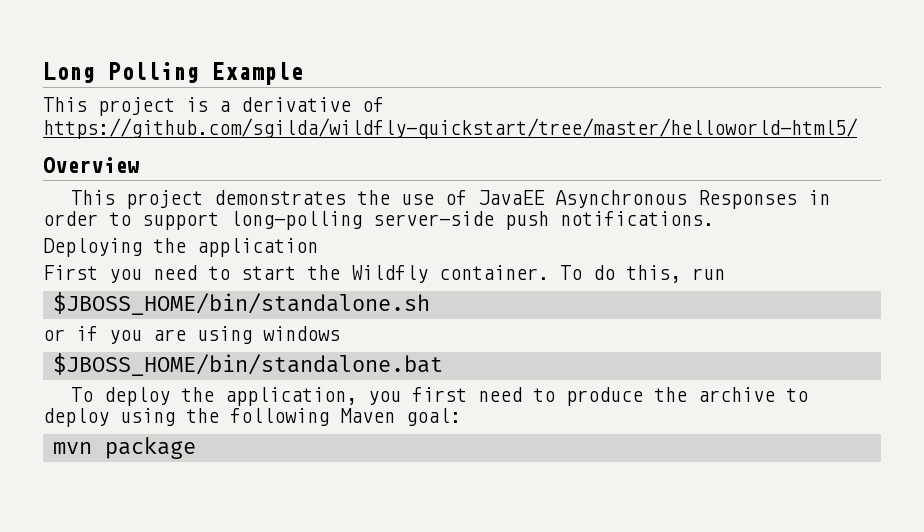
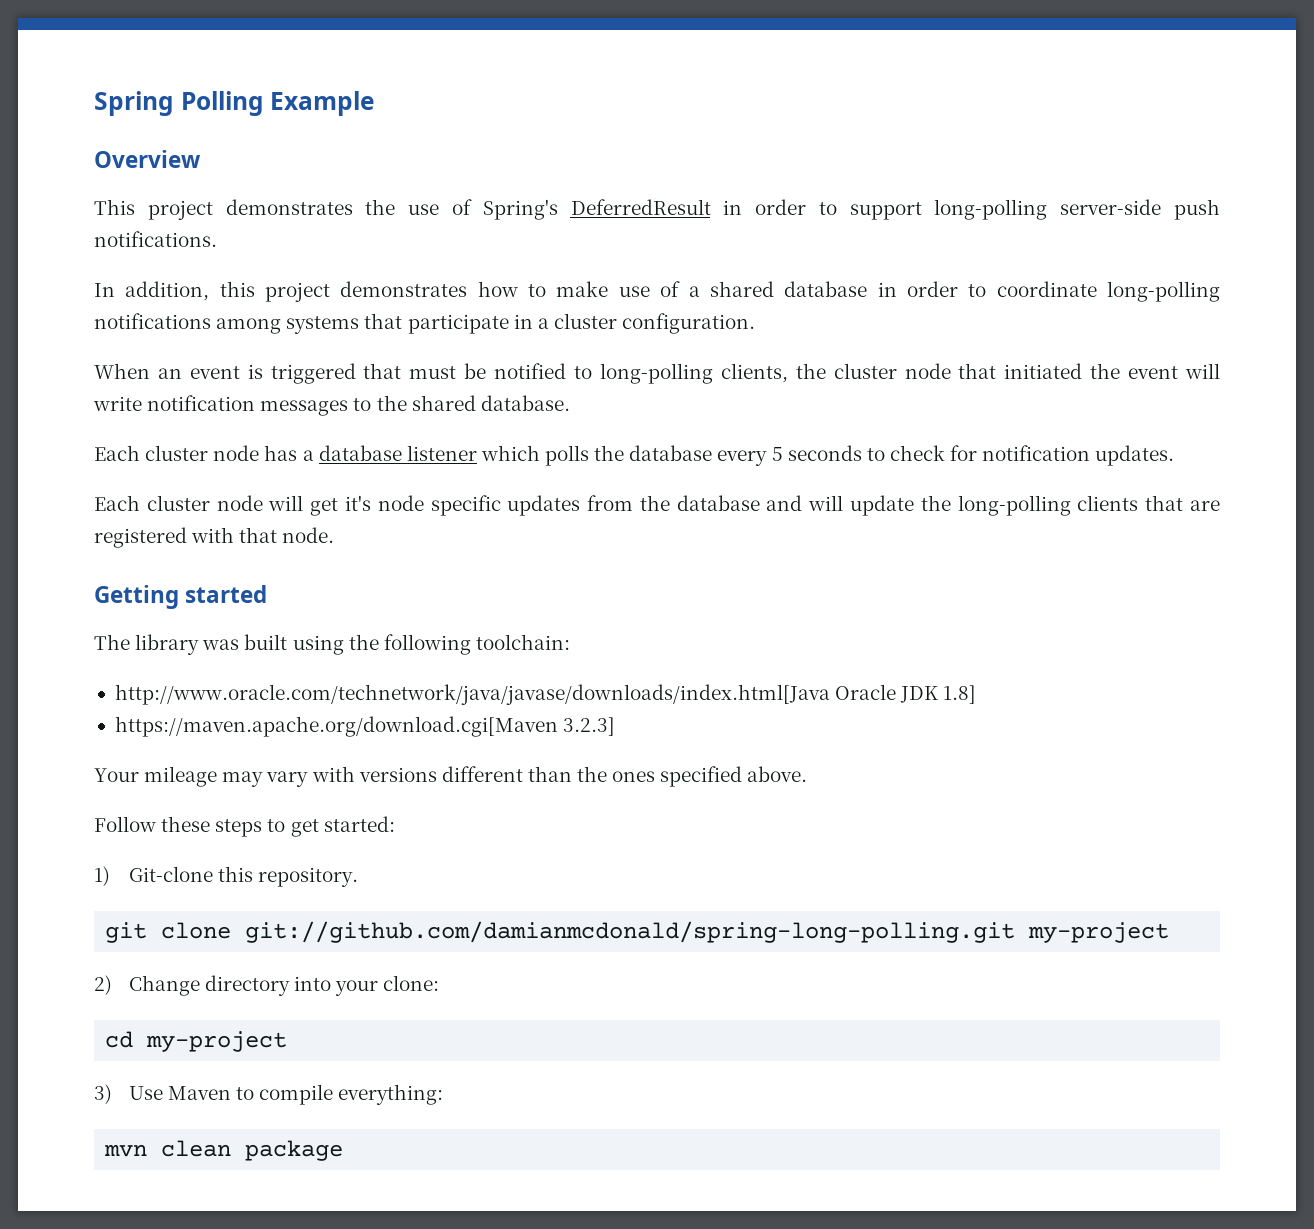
[43,62,95,83] Long -> [94,91,174,116] Spring
[43,97,384,116] [43,118,858,139] // This project is a derivative of https://github.com/sgilda/wildfly-quickstart/tree/master/helloworld-html5/ -> (375, 103) none
[478,190,798,209] JavaEE Asynchronous Responses -> [482,199,711,220] Spring's DeferredResult
[43,238,318,257] [43,265,725,283] [52,292,430,315] [43,326,340,344] [52,353,443,376] [71,387,809,406] [43,408,461,427] Deploying the application // First you need to start the Wildfly container. To do this, run // $JBOSS_HOME/bin/standalone.sh // or if you are using windows // $JBOSS_HOME/bin/standalone.bat // To deploy the application, you first need to produce the archive to deploy using the following Maven goal: -> [94,281,1221,302] [94,313,756,334] [94,363,1221,384] [93,395,570,416] [94,445,1175,466] [94,495,1220,516] [94,527,335,548] [94,585,268,609] [94,634,570,655] [114,684,977,705] [114,716,616,737] [94,766,808,787] [94,816,395,837] [94,866,358,887] [105,921,1170,943] [94,975,440,996] [105,1031,288,1052] [94,1084,444,1105] In addition, this project demonstrates how to make use of a shared database in order to coordinate long-polling notifications among systems that participate in a cluster configuration. // When an event is triggered that must be notified to long-polling clients, the cluster node that initiated the event will write notification messages to the shared database. // Each cluster node has a database listener which polls the database every 5 seconds to check for notification updates. // Each cluster node will get it's node specific updates from the database and will update the long-polling clients that are registered with that node. // Getting started // The library was built using the following toolchain: // http://www.oracle.com/technetwork/java/javase/downloads/index.html[Java Oracle JDK 1.8] // https://maven.apache.org/download.cgi[Maven 3.2.3] // Your mileage may vary with versions different than the ones specified above. // Follow these steps to get started: // 1) Git-clone this repository. // git clone git://github.com/damianmcdonald/spring-long-polling.git my-project // 2) Change directory into your clone: // cd my-project // 3) Use Maven to compile everything:
(92, 448) none -> [161,1140,232,1157] clean

